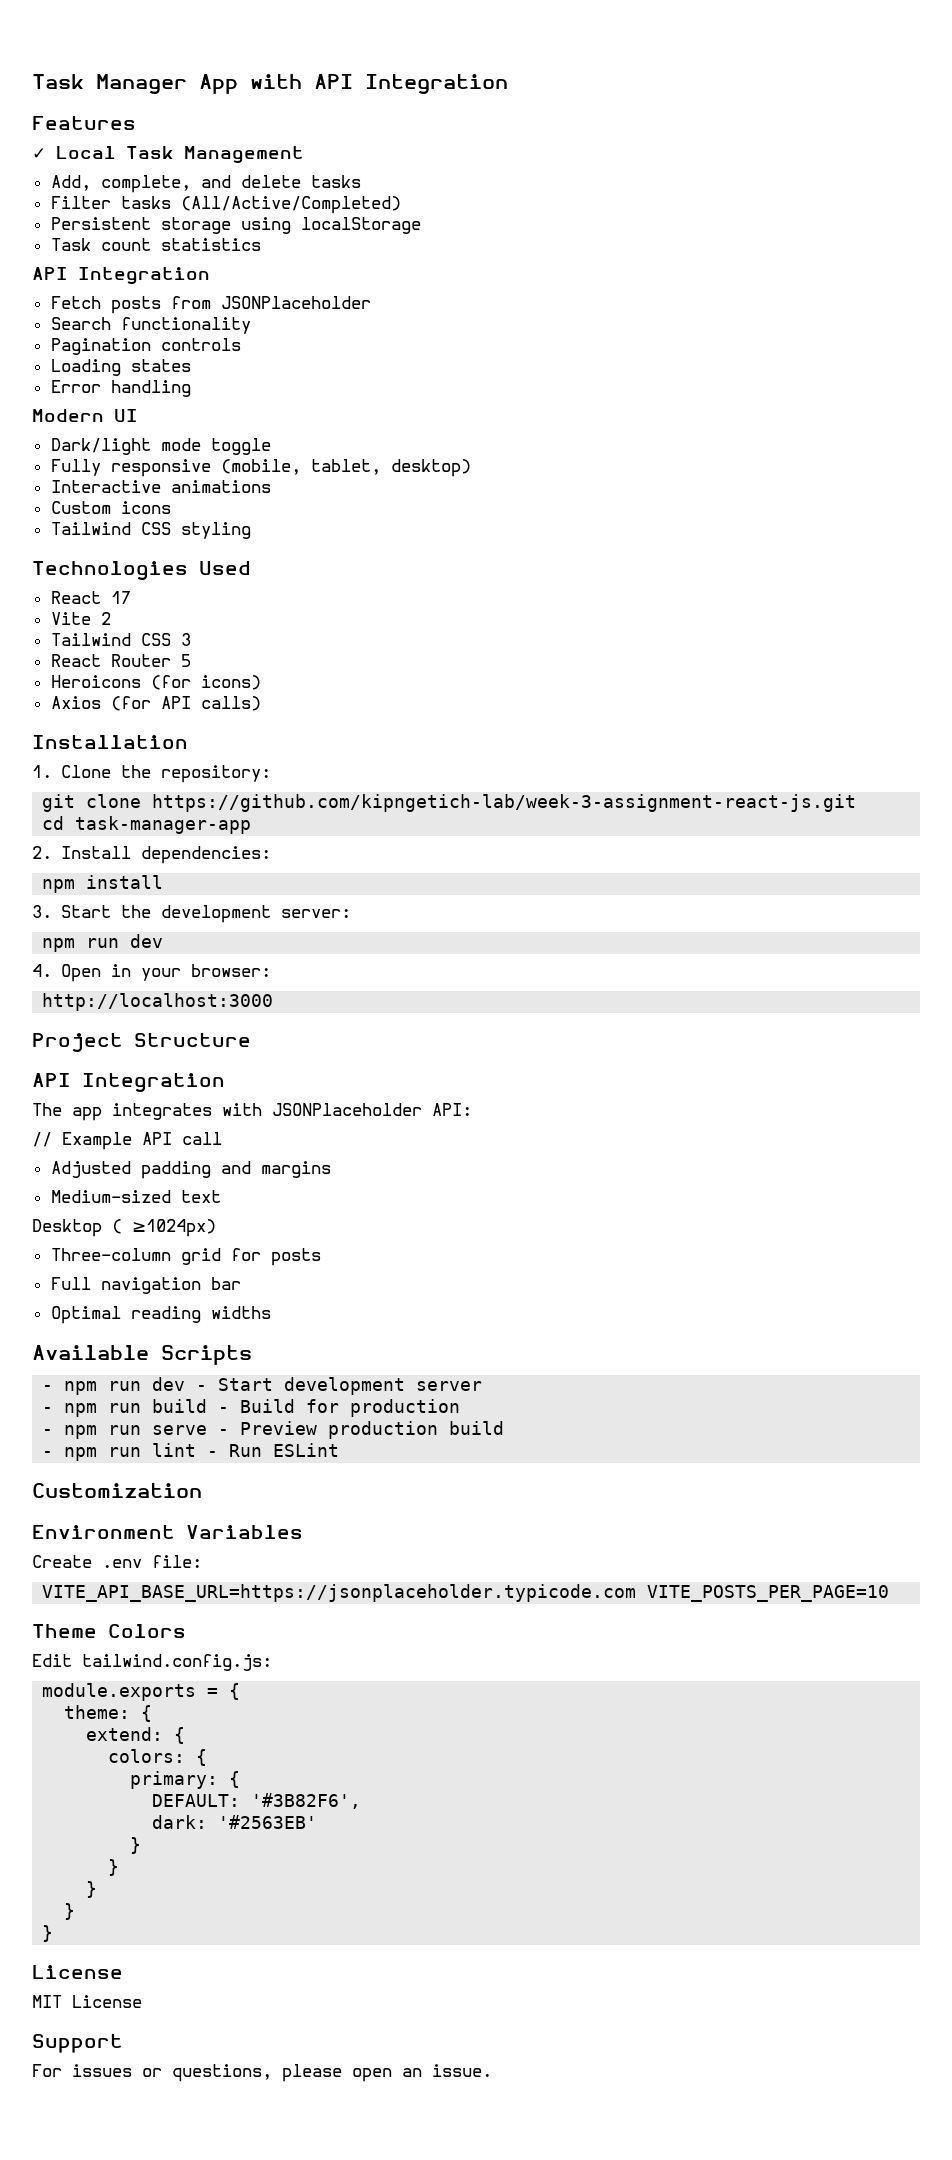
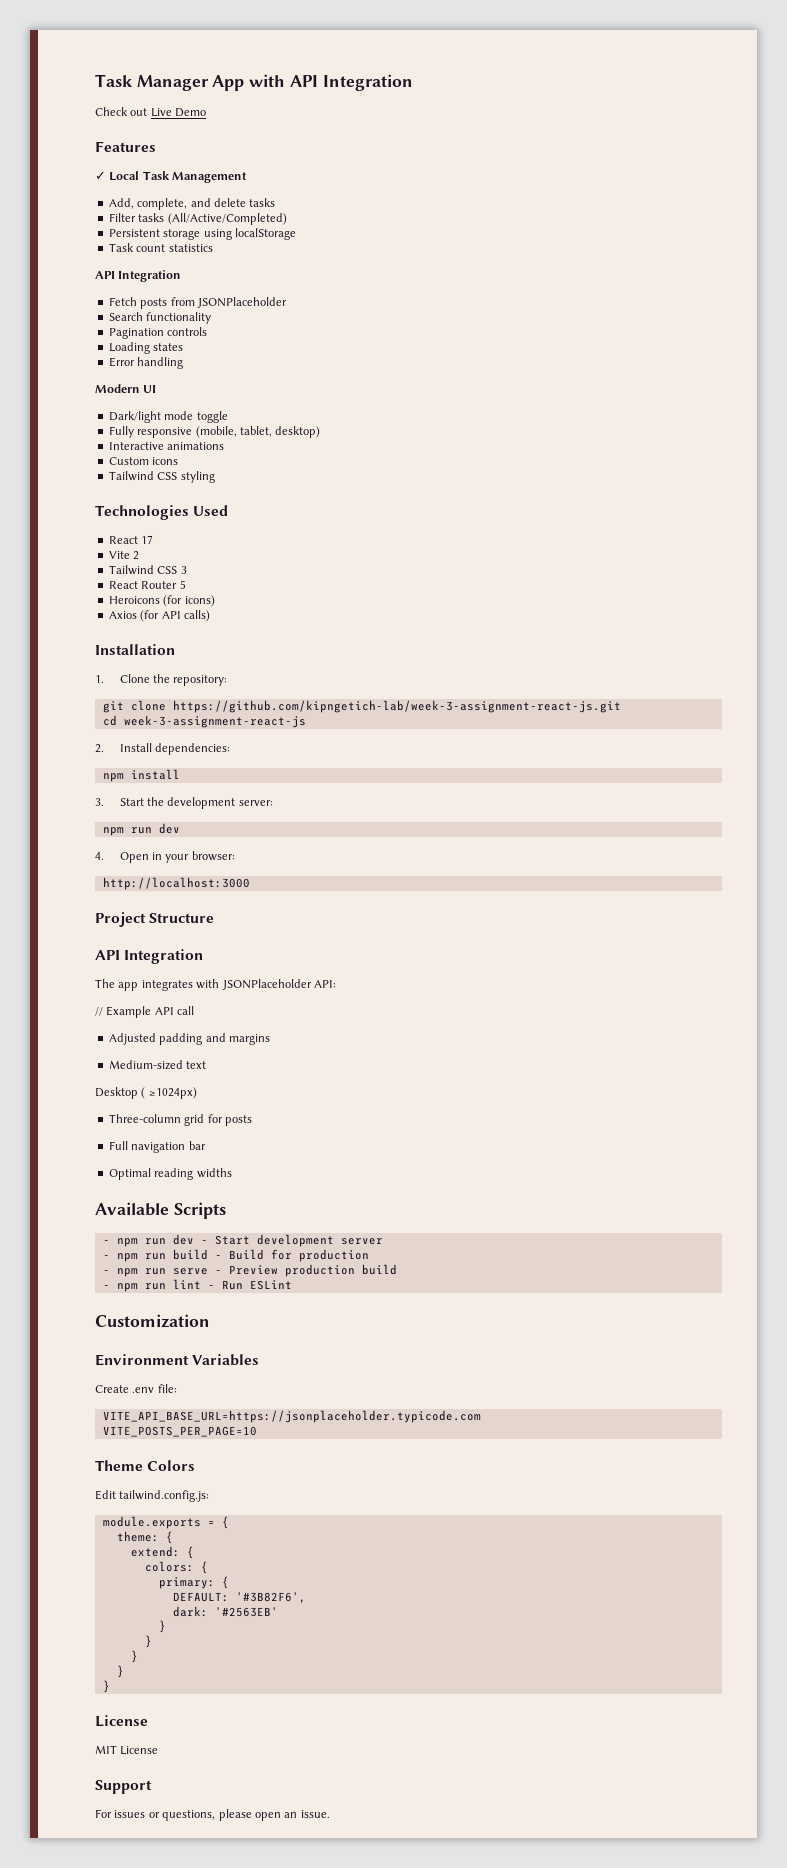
(508, 84) none -> [95,107,207,117] // Check out Live Demo
[75,816,252,834] task-manager-app -> [123,715,306,728] week-3-assignment-react-js
(637, 1593) none -> (481, 1416) //

